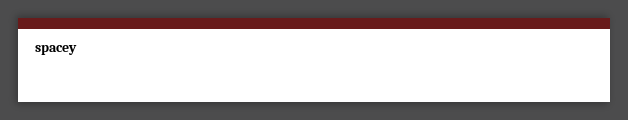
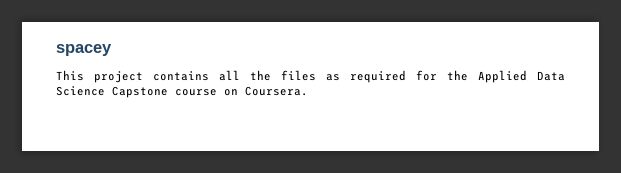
(77, 50) none -> [56,70,565,83] [56,86,308,98] // This project contains all the files as required for the Applied Data Science Capstone course on Coursera.

